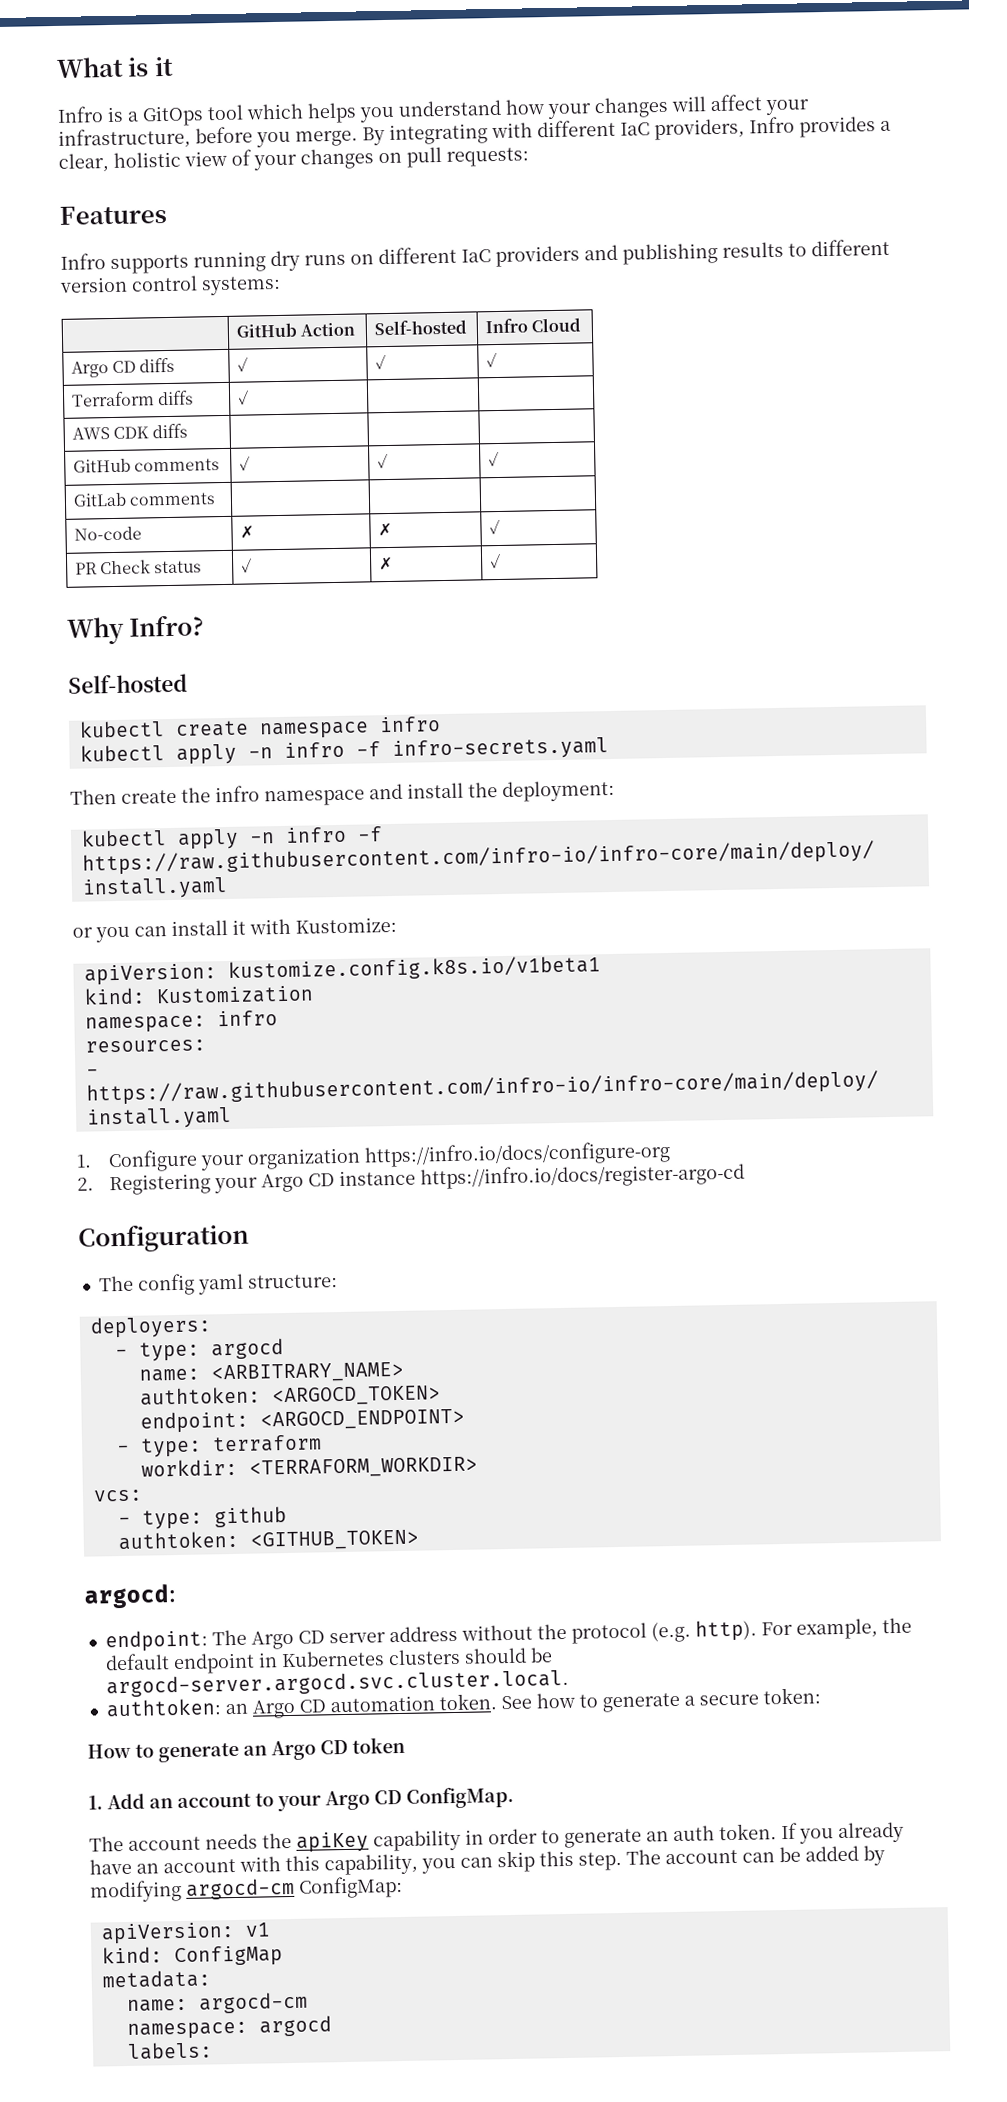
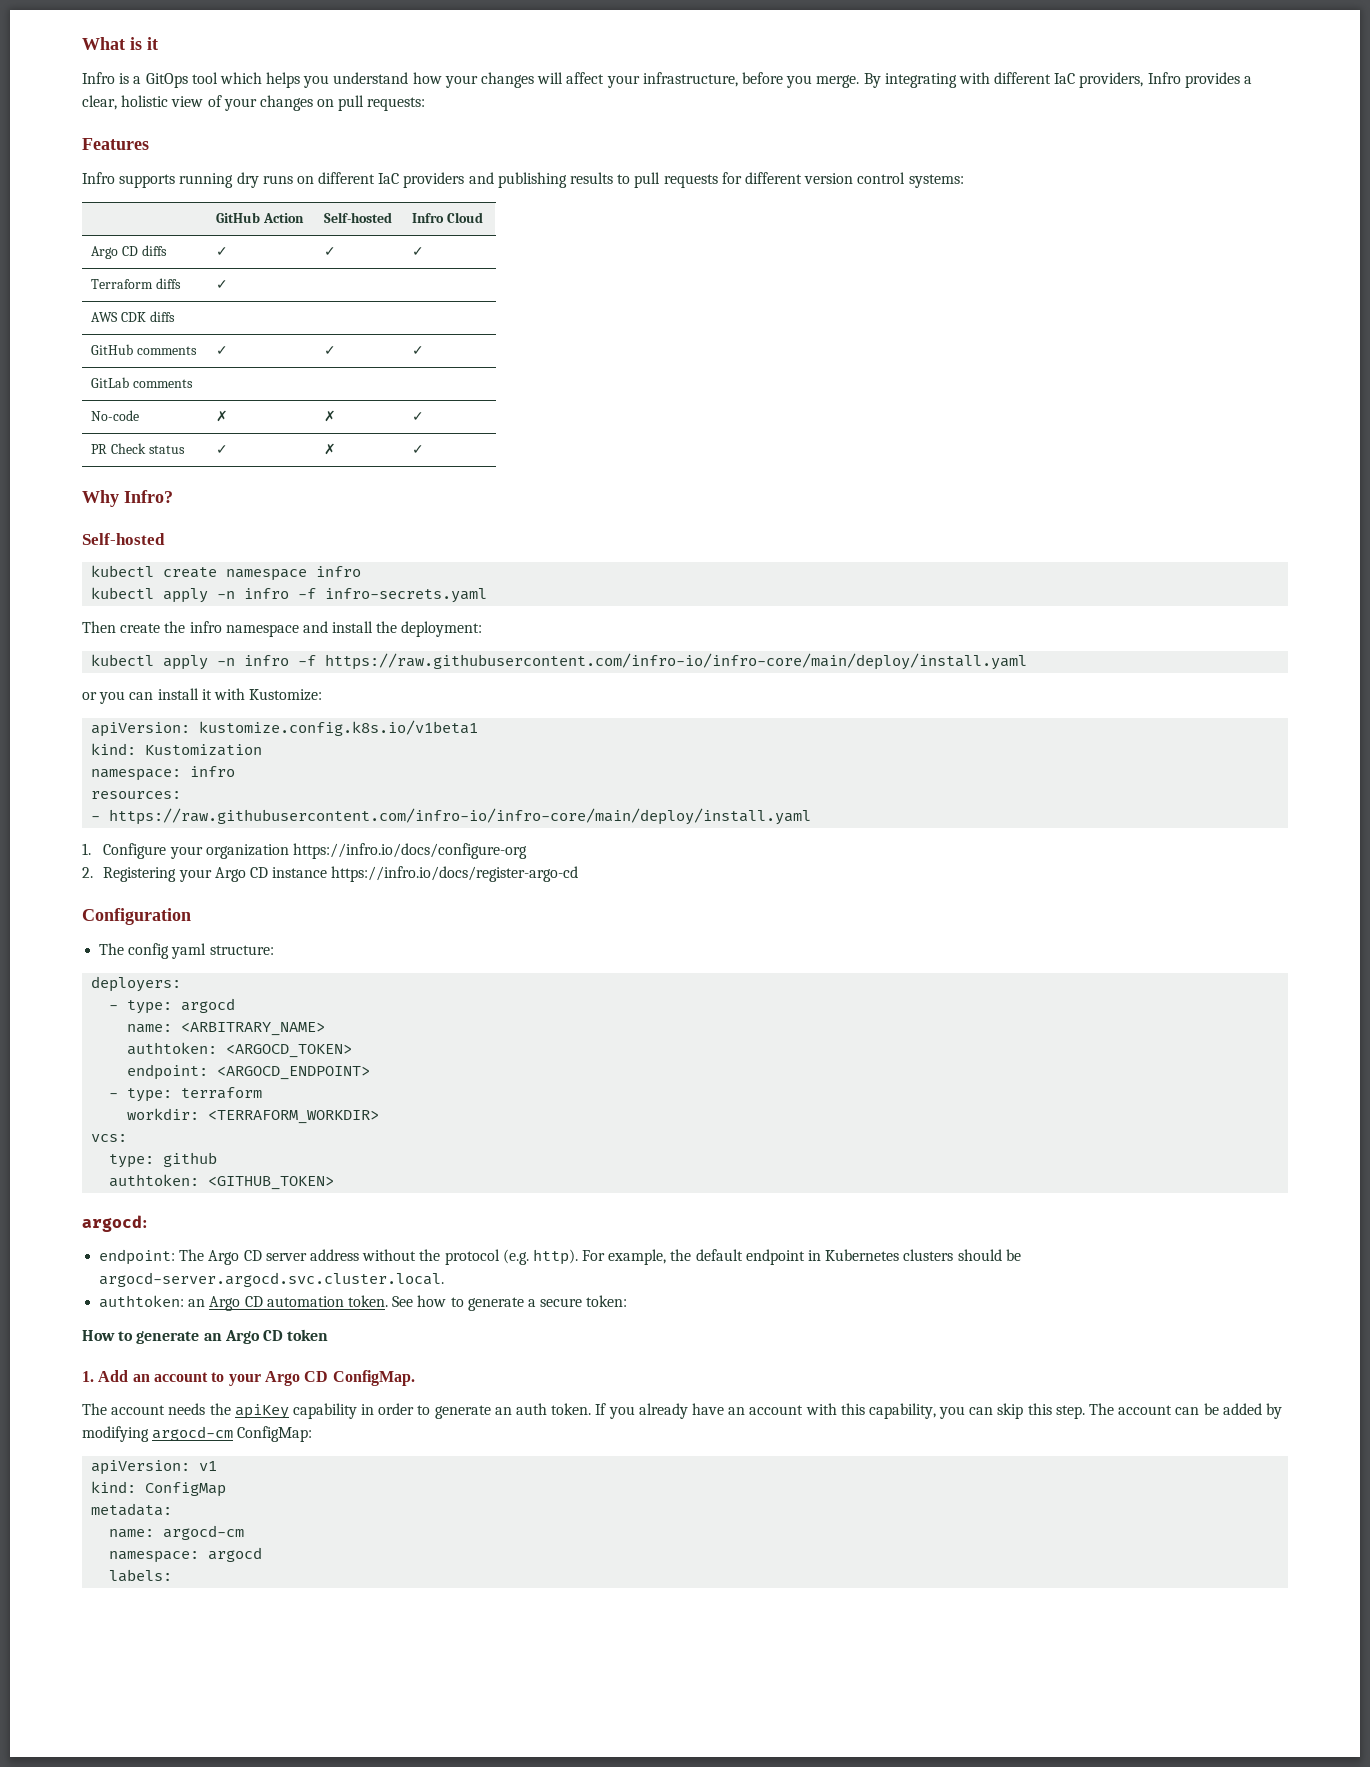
(807, 250) none -> [634,172,742,188] pull requests for
[117,1516,131,1526] - -> (128, 1138) none

